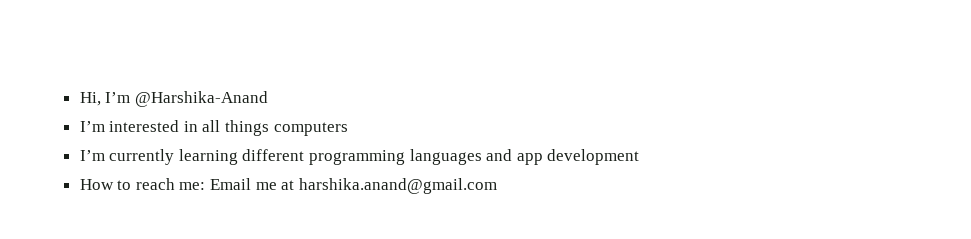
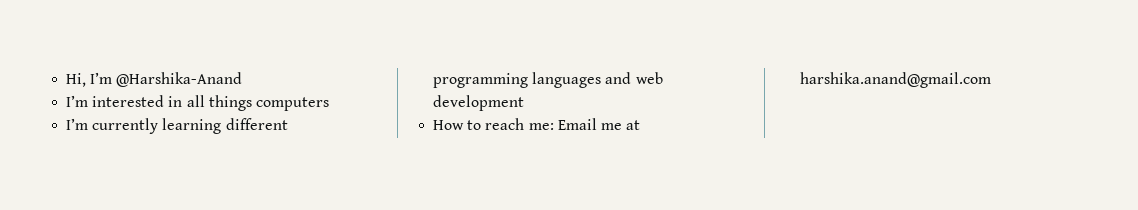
[516,153,543,165] app -> [635,72,663,84] web

